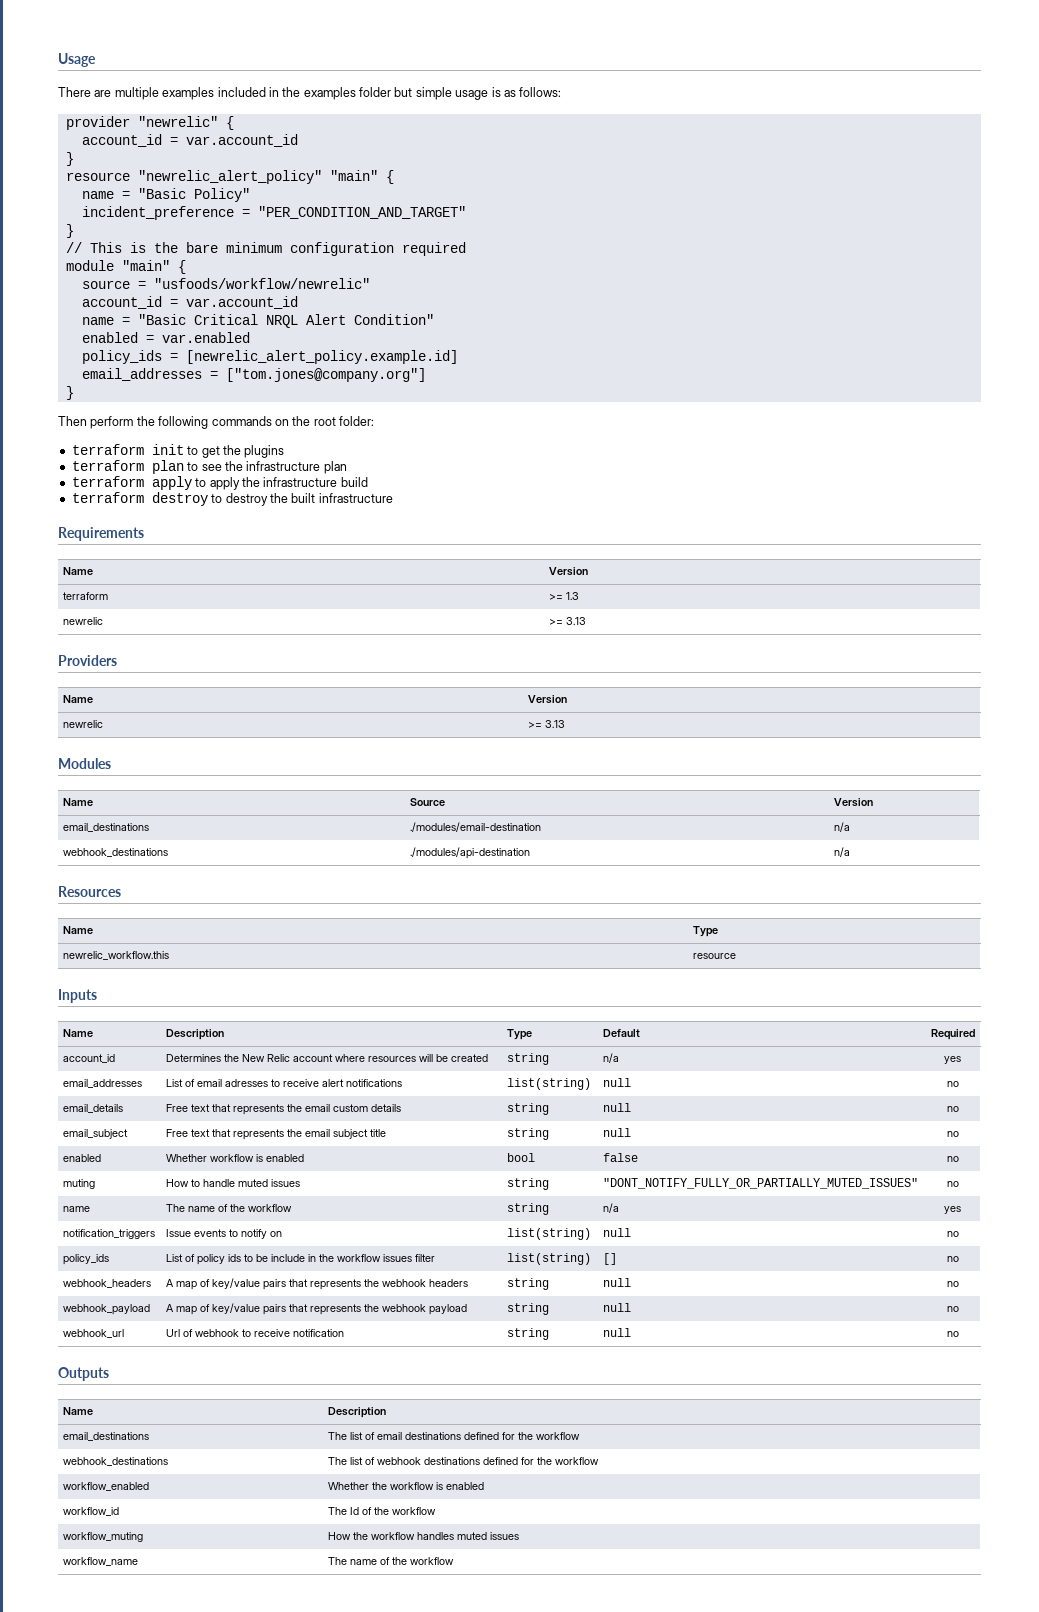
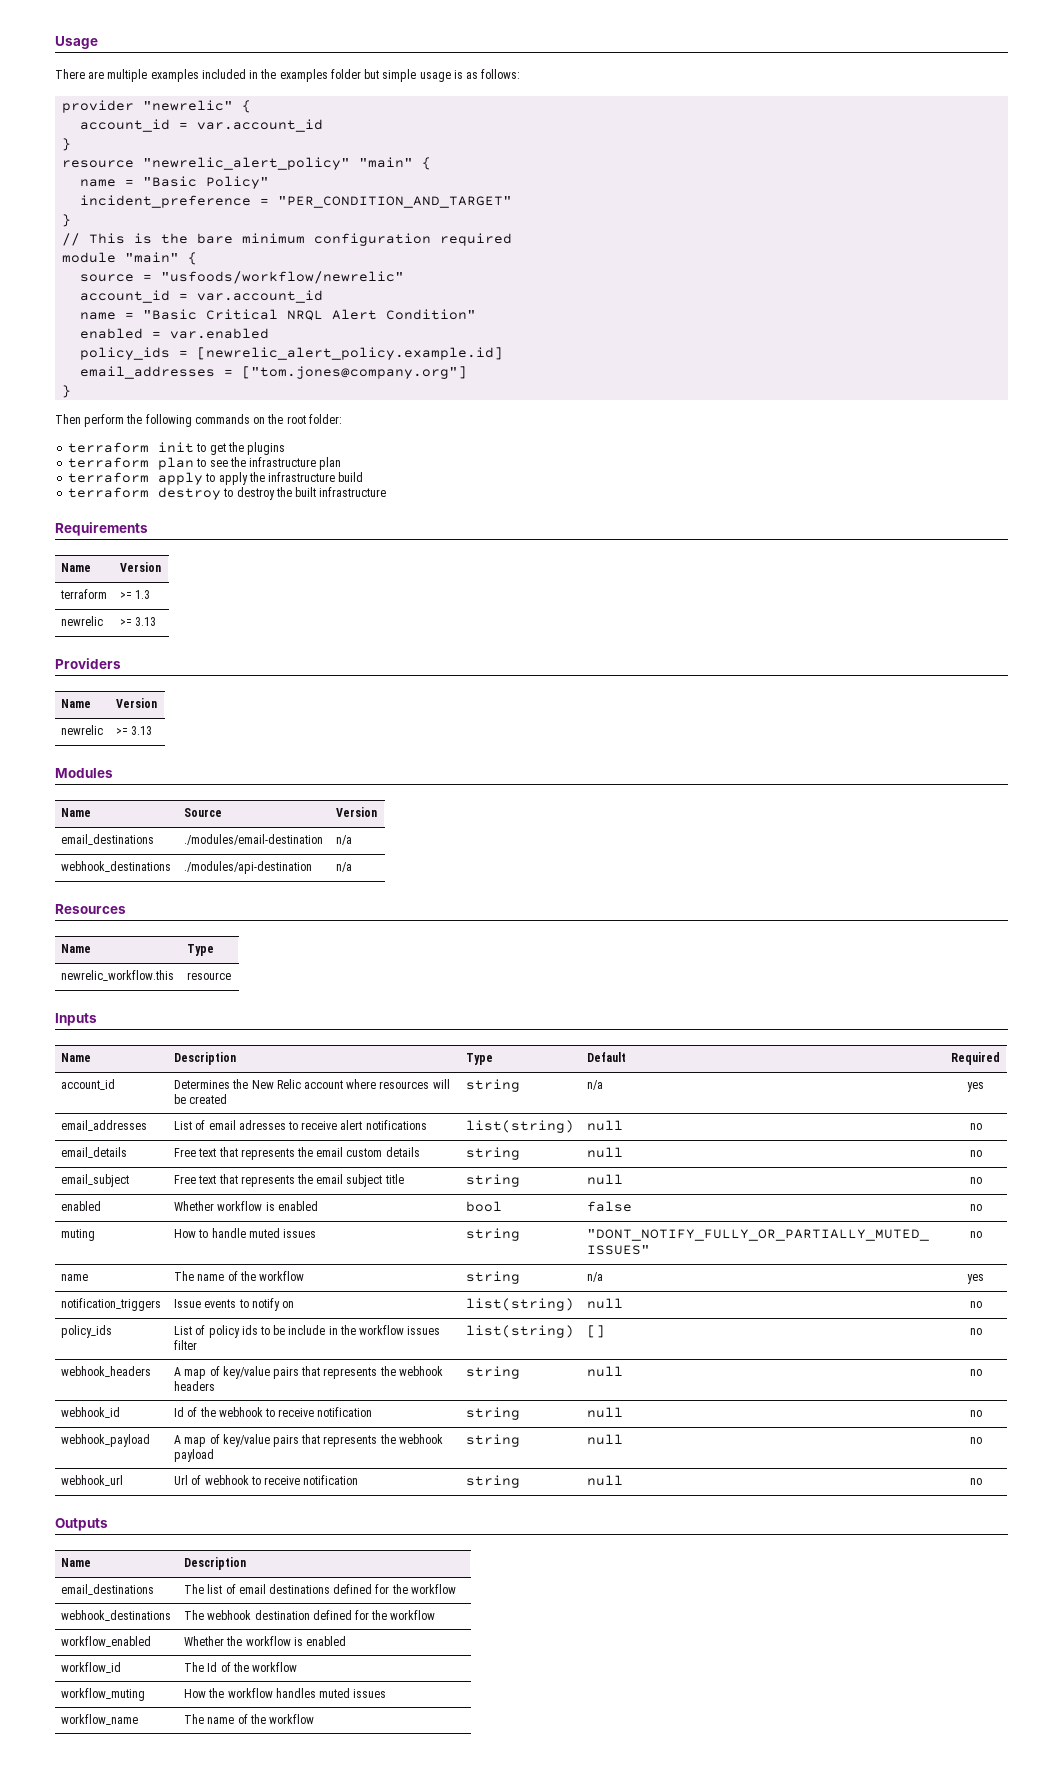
(959, 1284) none -> [61,1407,121,1418] [174,1407,373,1417] [466,1407,521,1420] [587,1407,624,1418] [969,1410,982,1417] // webhook_id | Id of the webhook to receive notification | string | null | no
[350,1457,481,1465] list of webhook destinations -> [207,1610,310,1620] webhook destination

